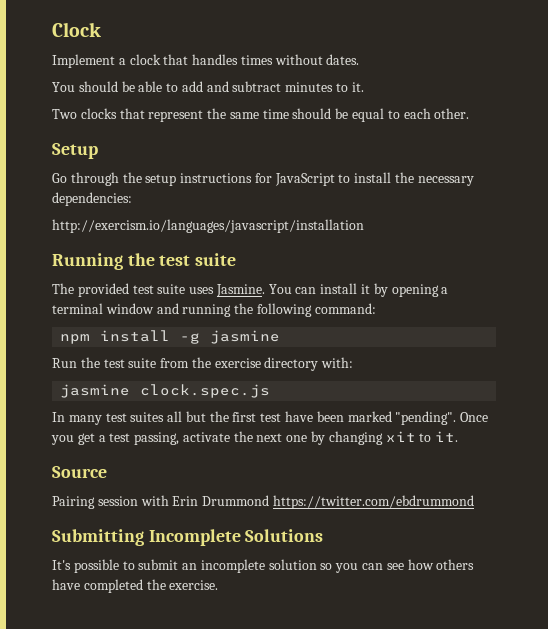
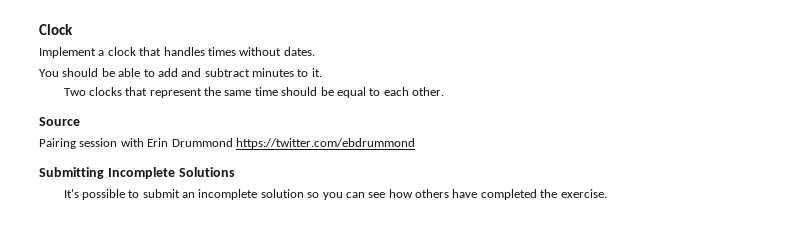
[52,143,98,159] [52,172,474,186] [52,192,132,206] [52,219,364,233] [52,253,237,270] [52,283,449,297] [52,303,376,317] [60,330,281,344] [52,357,354,371] [60,384,271,398] [52,411,489,425] [51,431,459,445] // Setup // Go through the setup instructions for JavaScript to install the necessary dependencies: // http://exercism.io/languages/javascript/installation // Running the test suite // The provided test suite uses Jasmine. You can install it by opening a terminal window and running the following command: // npm install -g jasmine // Run the test suite from the exercise directory with: // jasmine clock.spec.js // In many test suites all but the first test have been marked "pending". Once you get a test passing, activate the next one by changing xit to it. -> (444, 91) none

